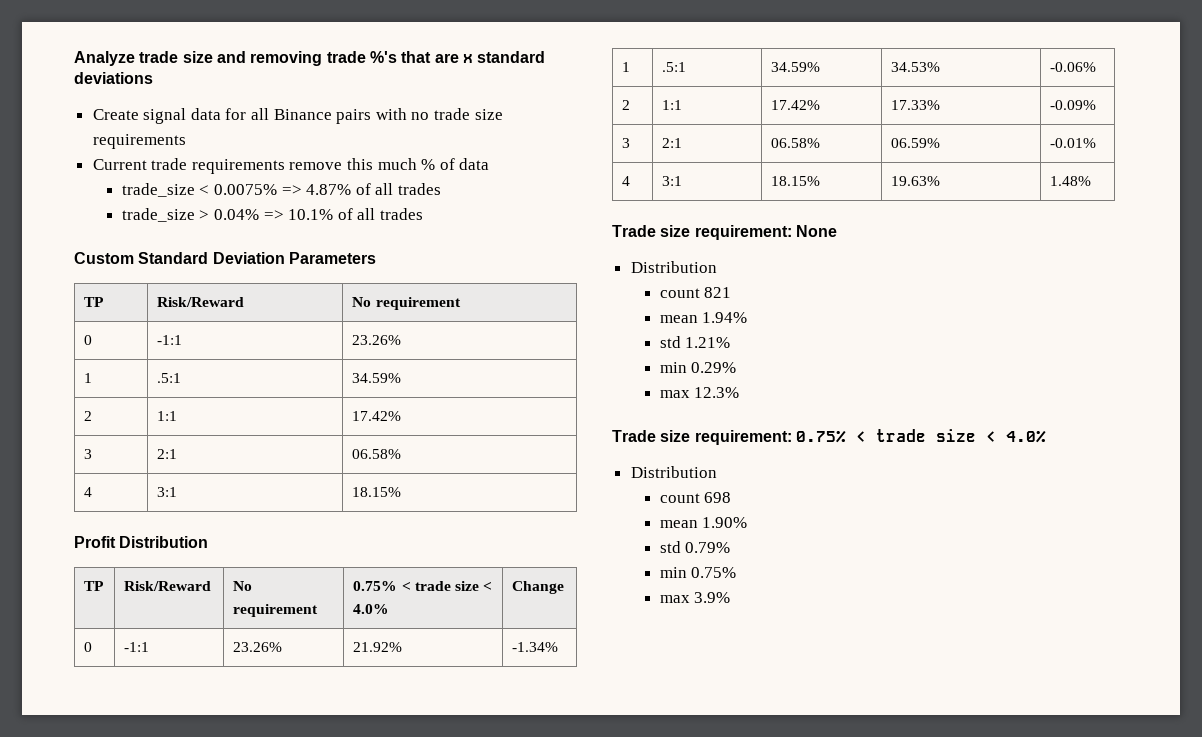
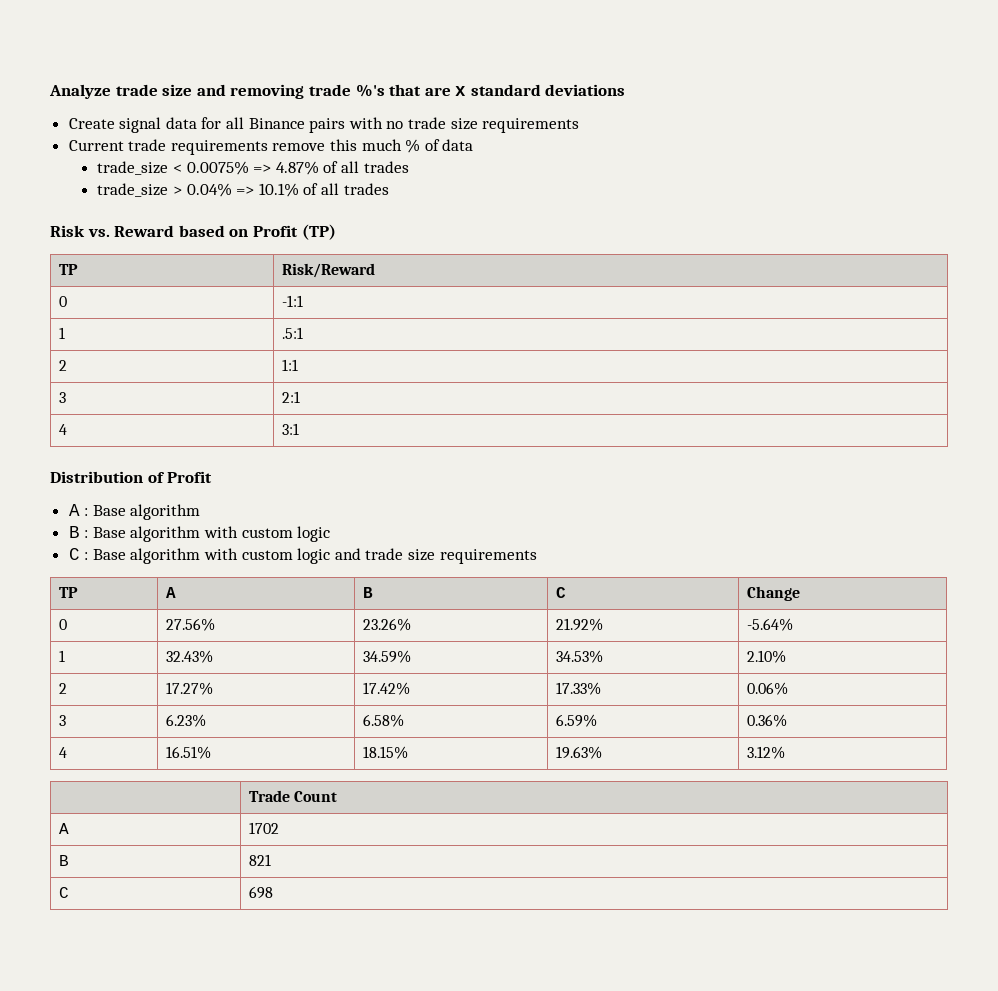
[74,252,376,264] [84,297,105,307] [157,297,245,307] [352,297,461,310] [84,335,93,345] [157,335,183,345] [352,335,402,345] [84,373,93,383] [157,373,182,383] [352,373,402,383] [84,411,93,421] [157,411,178,421] [352,411,402,421] [84,449,93,459] [157,449,178,459] [352,449,402,459] [84,487,93,497] [157,487,178,497] [352,487,402,497] [74,536,209,548] [84,581,105,591] [124,581,212,591] [233,581,253,591] [233,604,319,617] [353,581,493,591] [353,604,390,614] Custom Standard Deviation Parameters // TP | Risk/Reward | No requirement // 0 | -1:1 | 23.26% // 1 | .5:1 | 34.59% // 2 | 1:1 | 17.42% // 3 | 2:1 | 06.58% // 4 | 3:1 | 18.15% // Profit Distribution // TP | Risk/Reward | No requirement | 0.75% < trade size < 4.0% -> [50,224,336,240] [59,264,79,275] [282,263,376,278] [59,296,68,307] [282,295,304,307] [59,327,66,339] [282,327,304,339] [59,360,68,371] [282,359,299,371] [59,392,67,403] [282,391,301,403] [59,424,68,435] [282,423,300,435] [50,471,213,483] [68,504,201,520] [68,526,331,542] [68,548,537,564] [59,587,79,598] [166,587,177,598] [363,587,374,598] [556,587,567,598] Risk vs. Reward based on Profit (TP) // TP | Risk/Reward // 0 | -1:1 // 1 | .5:1 // 2 | 1:1 // 3 | 2:1 // 4 | 3:1 // Distribution of Profit // A : Base algorithm // B : Base algorithm with custom logic // C : Base algorithm with custom logic and trade size requirements // TP | A | B | C
[124,642,150,652] -1:1 -> [166,618,216,631] 27.56%
[512,642,559,652] [622,62,631,72] [662,62,687,72] -1.34% // 1 | .5:1 -> [747,618,794,631] [59,650,66,662] [166,650,214,663] -5.64% // 1 | 32.43%
[1050,62,1097,72] [622,100,631,110] [662,100,683,110] -0.06% // 2 | 1:1 -> [747,650,787,663] [59,683,68,694] [166,682,214,695] 2.10% // 2 | 17.27%
[1050,100,1097,110] [622,138,631,148] [662,138,683,148] [771,138,821,148] [891,138,941,148] [1050,138,1097,148] [622,176,631,186] [662,176,683,186] -0.09% // 3 | 2:1 | 06.58% | 06.59% | -0.01% // 4 | 3:1 -> [747,682,789,695] [59,715,67,726] [166,714,207,727] [363,714,405,727] [556,714,598,727] [747,714,788,727] [59,747,68,758] [166,746,212,759] 0.06% // 3 | 6.23% | 6.58% | 6.59% | 0.36% // 4 | 16.51%
[1050,176,1092,186] [612,225,837,240] [630,261,717,273] [659,287,732,298] [659,312,748,323] [659,336,731,348] [659,362,737,373] [659,387,740,398] [612,429,1046,445] [630,466,717,478] [659,492,732,503] [659,517,748,528] [659,541,731,553] [659,567,737,578] [659,592,731,603] 1.48% // Trade size requirement: None // Distribution // count 821 // mean 1.94% // std 1.21% // min 0.29% // max 12.3% // Trade size requirement: 0.75% < trade size < 4.0% // Distribution // count 698 // mean 1.90% // std 0.79% // min 0.75% // max 3.9% -> [747,746,786,759] [249,790,338,802] [59,823,70,834] [249,822,280,834] [59,855,70,866] [249,854,272,866] [59,887,70,898] [249,886,274,899] 3.12% // | Trade Count // A | 1702 // B | 821 // C | 698

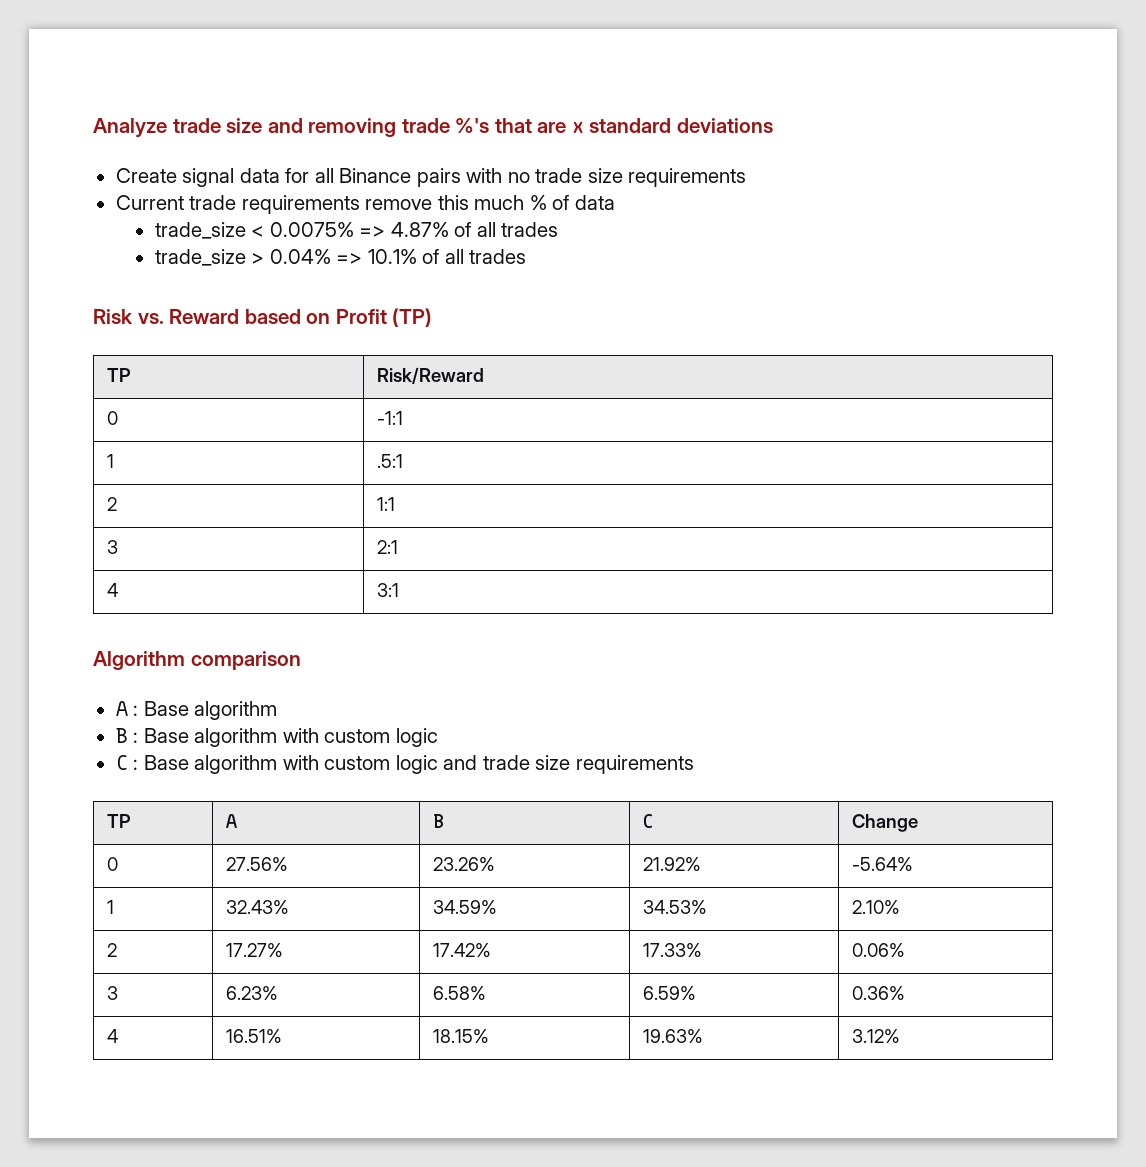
[50,471,213,483] Distribution of Profit -> [93,651,301,670] Algorithm comparison
[249,790,338,802] [59,823,70,834] [249,822,280,834] [59,855,70,866] [249,854,272,866] [59,887,70,898] [249,886,274,899] // | Trade Count // A | 1702 // B | 821 // C | 698 -> (901, 1036) none

